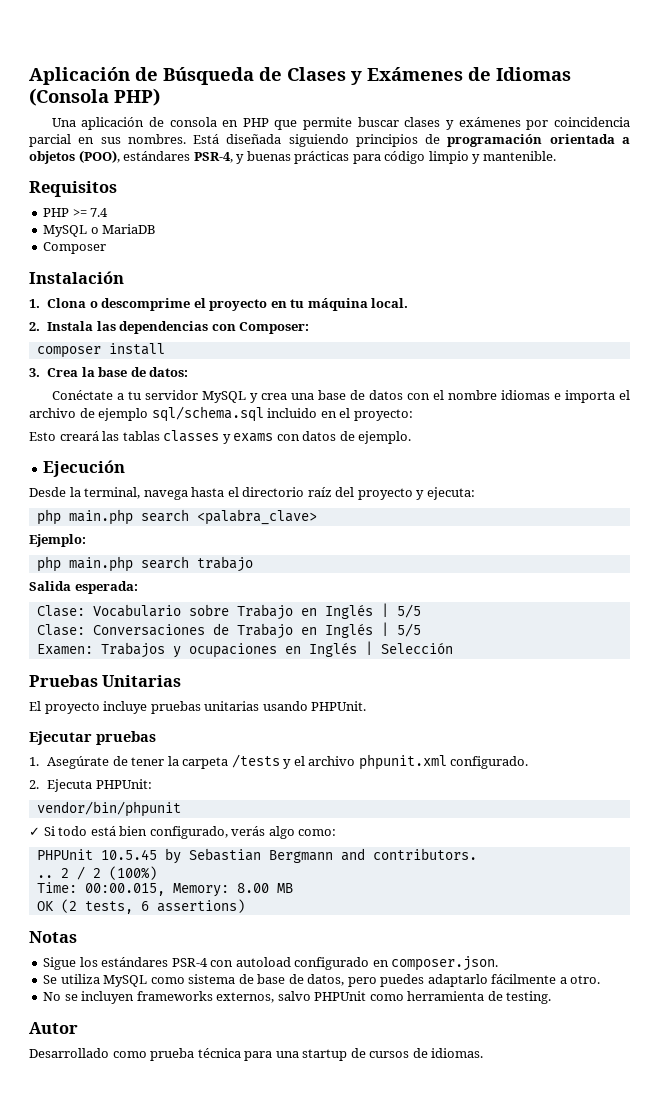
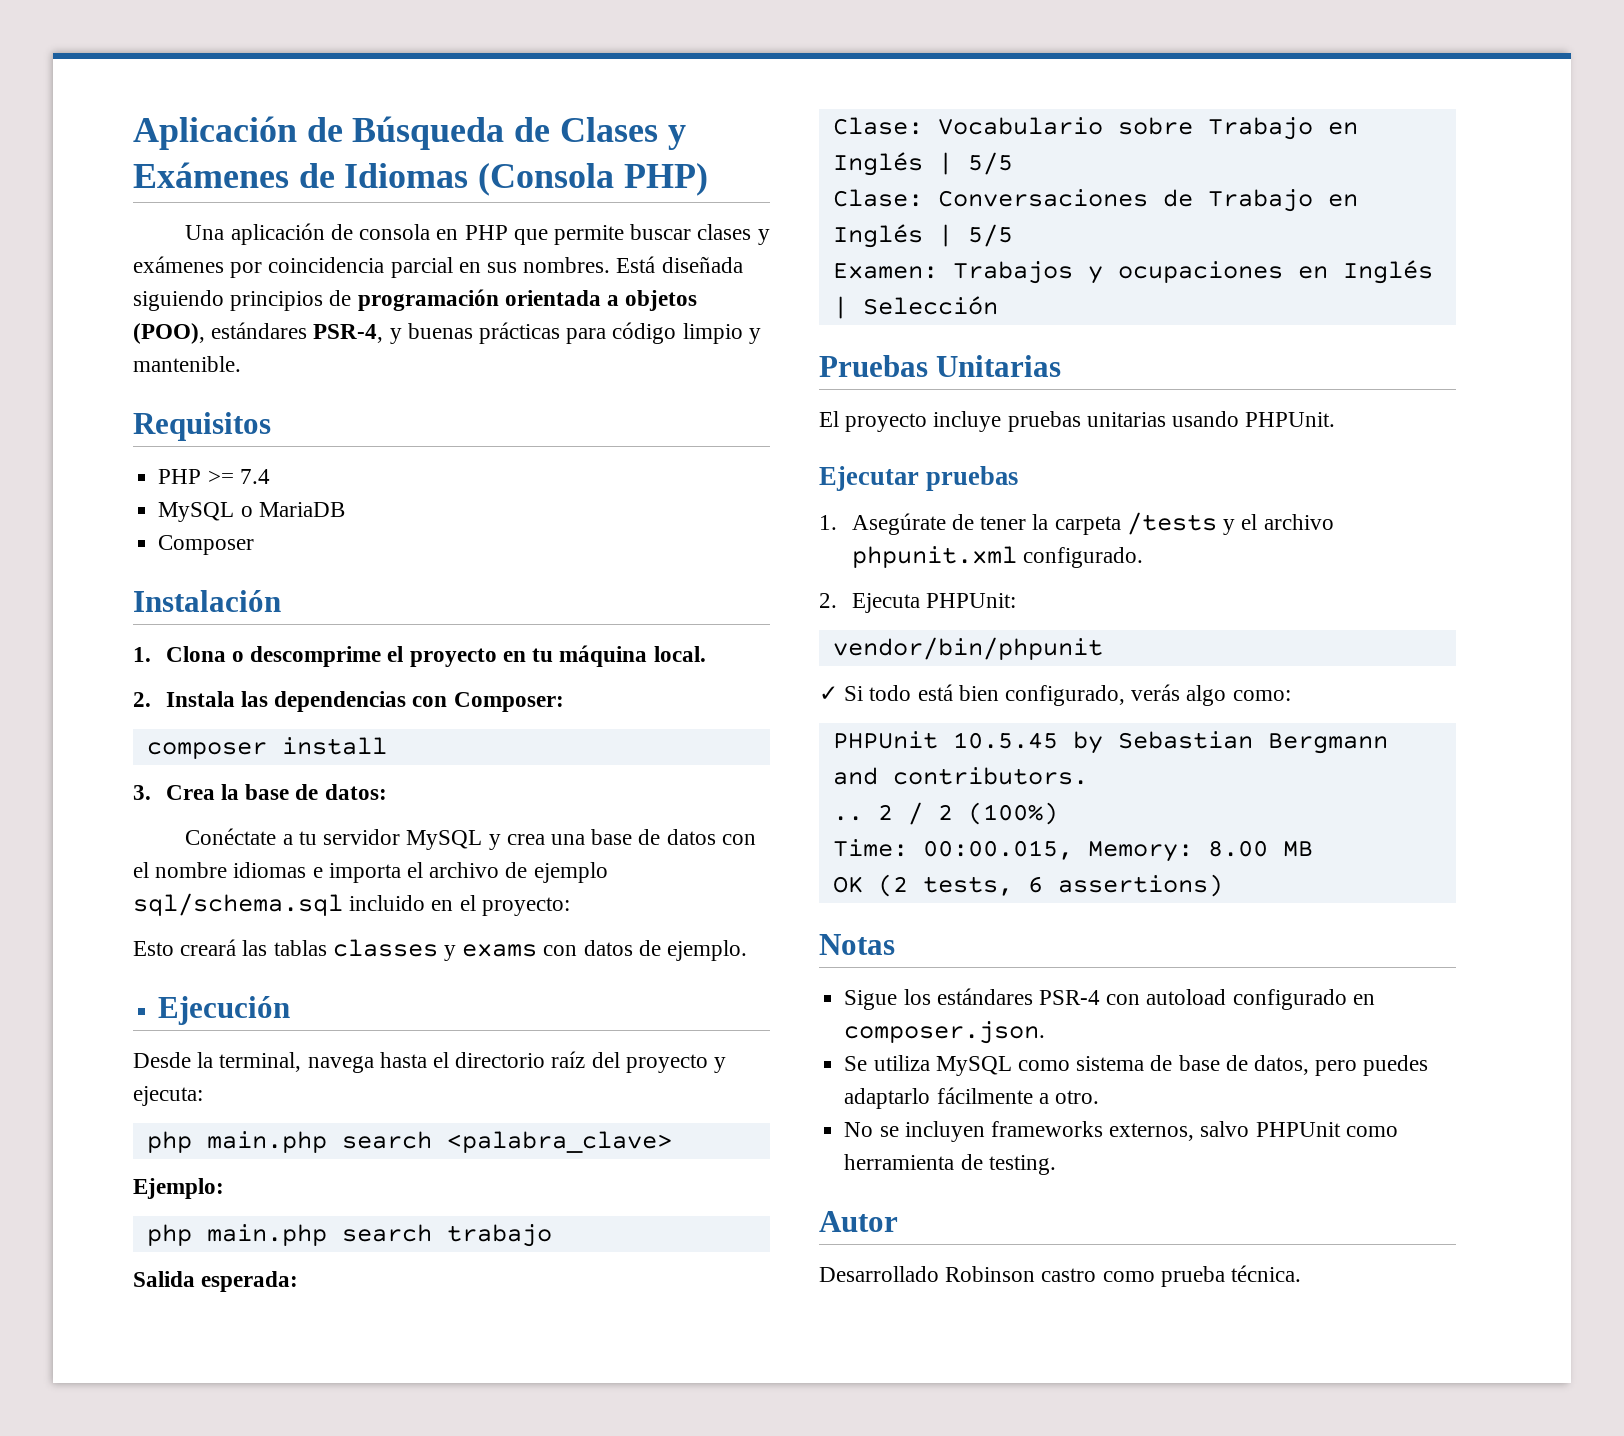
[112,1048,484,1061] como prueba técnica para una startup de cursos de idiomas. -> [945,1265,1302,1287] Robinson castro como prueba técnica.

